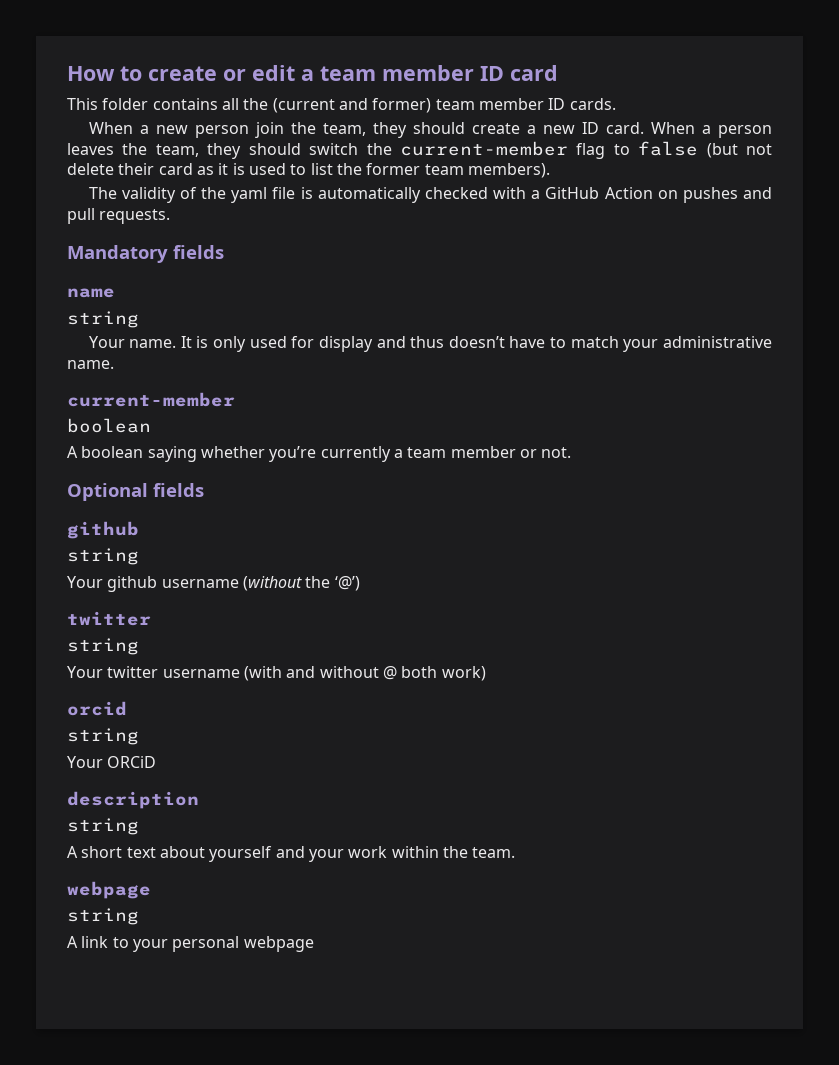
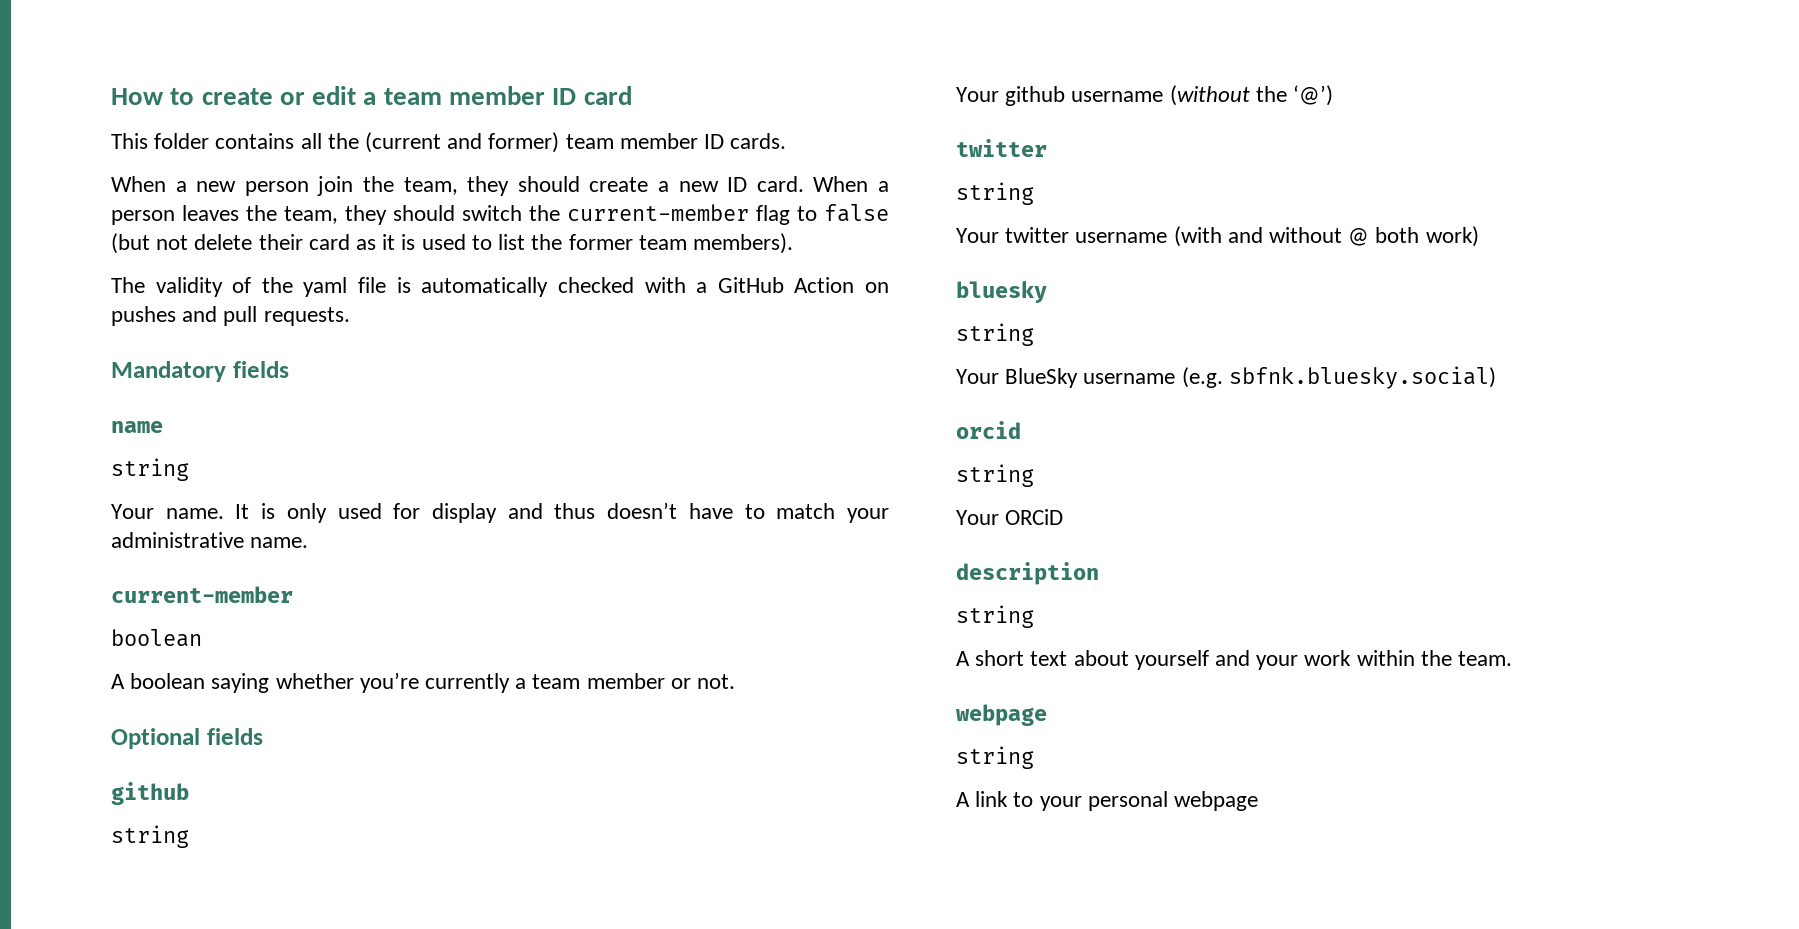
(486, 673) none -> [956,281,1047,303] [956,323,1034,346] [956,366,1496,389] // bluesky // string // Your BlueSky username (e.g. sbfnk.bluesky.social)

